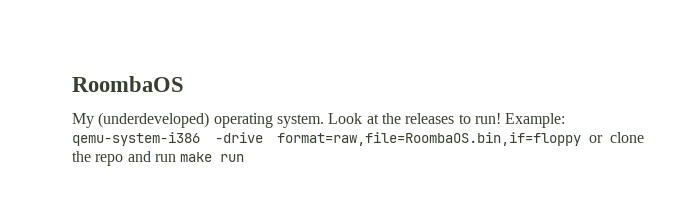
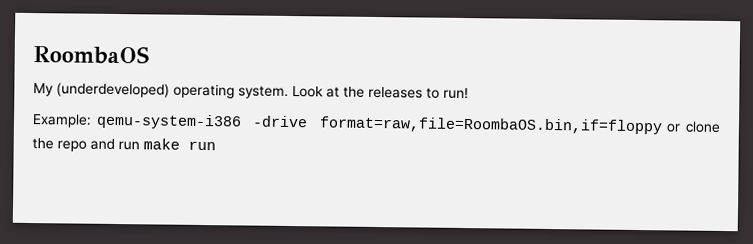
(501, 118) none -> (469, 93) //

